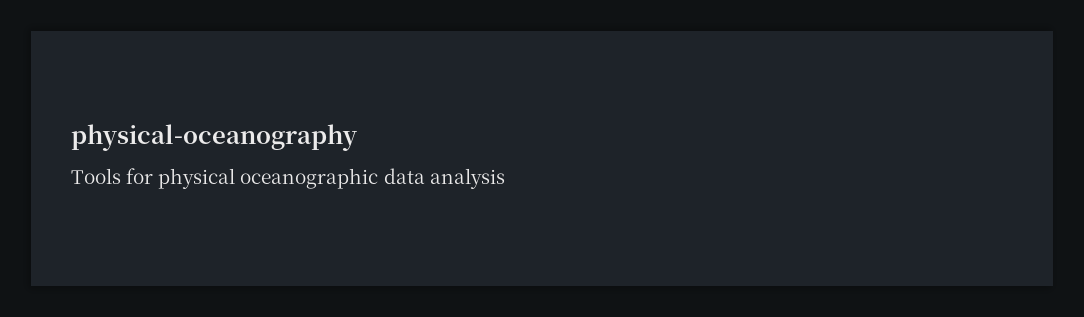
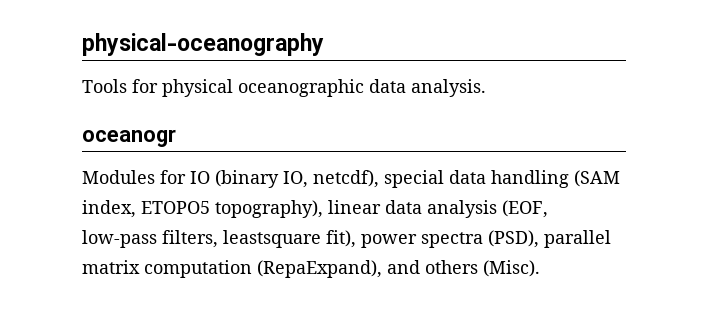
[429,168,505,189] analysis -> [411,79,486,97] [82,129,176,147] [82,170,620,188] [82,200,548,218] [82,230,611,248] [82,260,540,278] analysis. // oceanogr // Modules for IO (binary IO, netcdf), special data handling (SAM index, ETOPO5 topography), linear data analysis (EOF, low-pass filters, leastsquare fit), power spectra (PSD), parallel matrix computation (RepaExpand), and others (Misc).

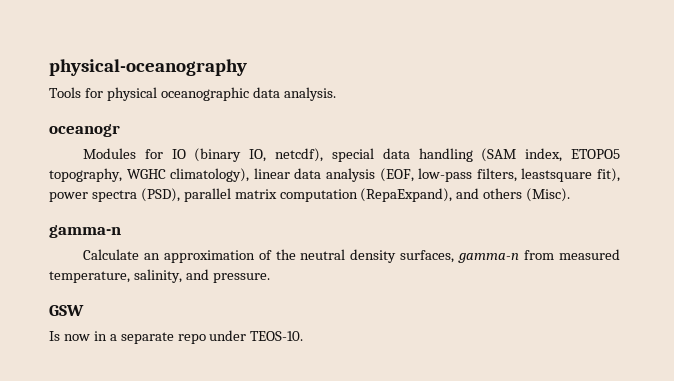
[215,200,323,218] topography), -> [49,168,250,182] topography, WGHC climatology),
(540, 268) none -> [49,225,121,238] [82,249,620,263] [49,269,270,283] [49,305,84,316] [49,330,304,344] // gamma-n // Calculate an approximation of the neutral density surfaces, gamma-n from measured temperature, salinity, and pressure. // GSW // Is now in a separate repo under TEOS-10.

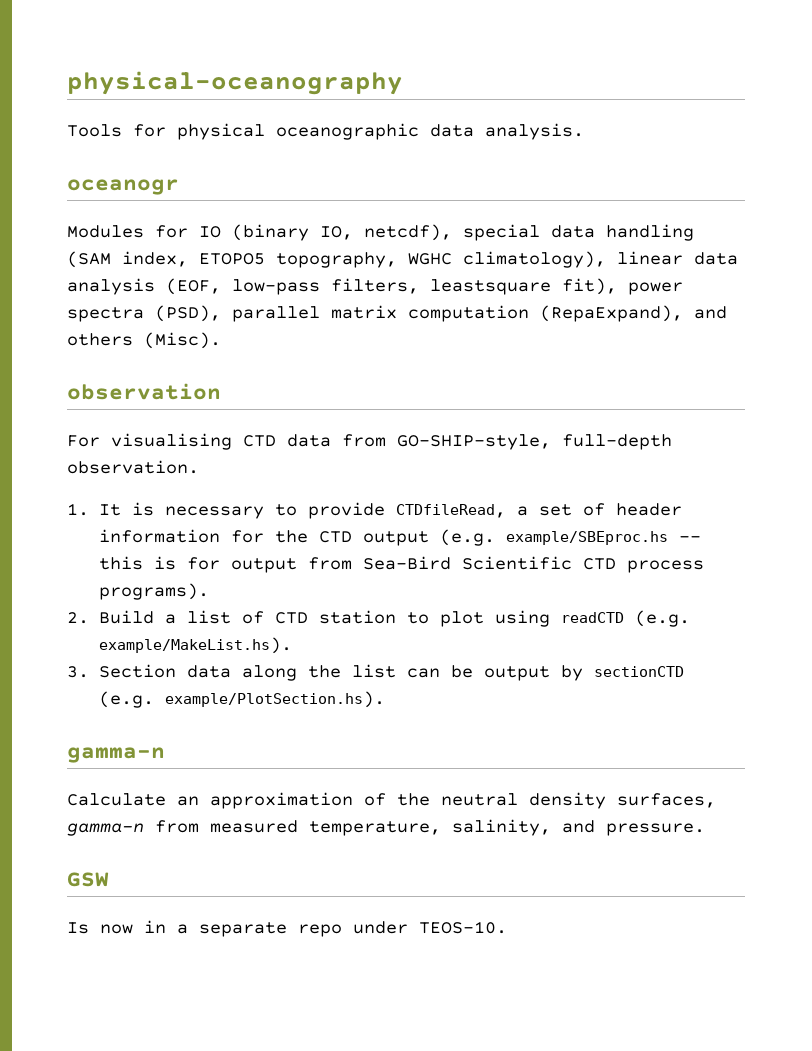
(571, 195) none -> [67,383,221,400] [67,433,672,450] [67,460,199,474] [67,502,682,519] [98,529,701,546] [98,556,704,573] [98,583,209,600] [67,610,690,627] [98,637,292,654] [67,664,684,681] [98,691,385,708] // observation // For visualising CTD data from GO-SHIP-style, full-depth observation. // 1. It is necessary to provide CTDfileRead, a set of header information for the CTD output (e.g. example/SBEproc.hs -- this is for output from Sea-Bird Scientific CTD process programs). // 2. Build a list of CTD station to plot using readCTD (e.g. example/MakeList.hs). // 3. Section data along the list can be output by sectionCTD (e.g. example/PlotSection.hs).

